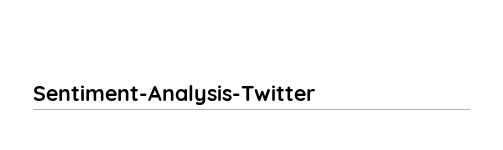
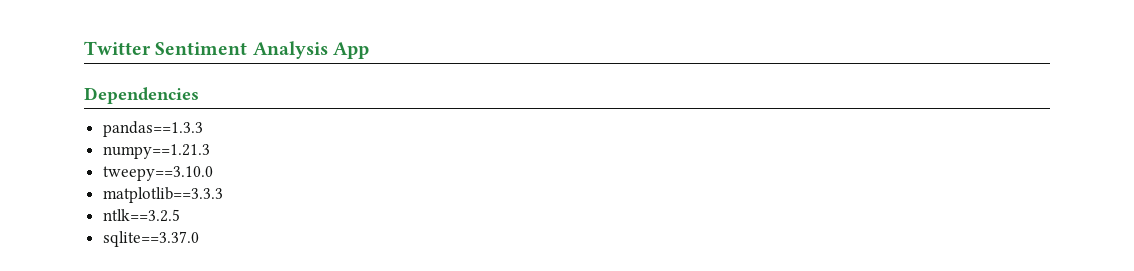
[33,85,315,105] Sentiment-Analysis-Twitter -> [84,41,369,59] [84,87,199,104] [102,121,203,137] [102,144,210,159] [102,166,213,181] [102,187,223,203] [102,209,180,222] [102,231,199,247] Twitter Sentiment Analysis App // Dependencies // pandas==1.3.3 // numpy==1.21.3 // tweepy==3.10.0 // matplotlib==3.3.3 // ntlk==3.2.5 // sqlite==3.37.0

